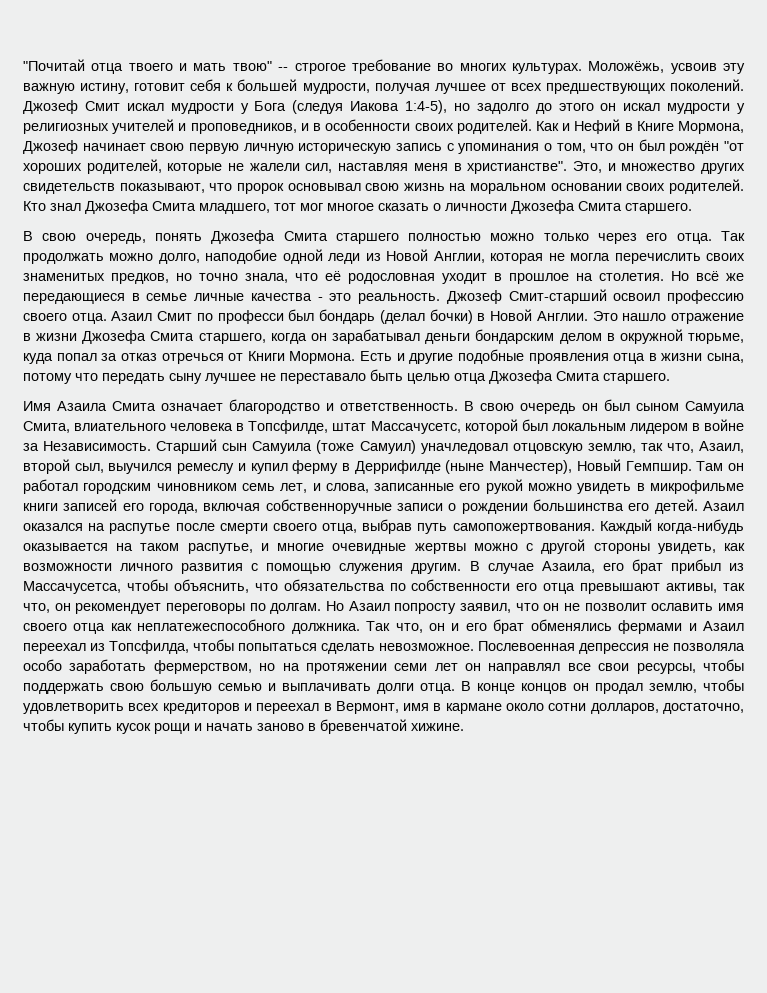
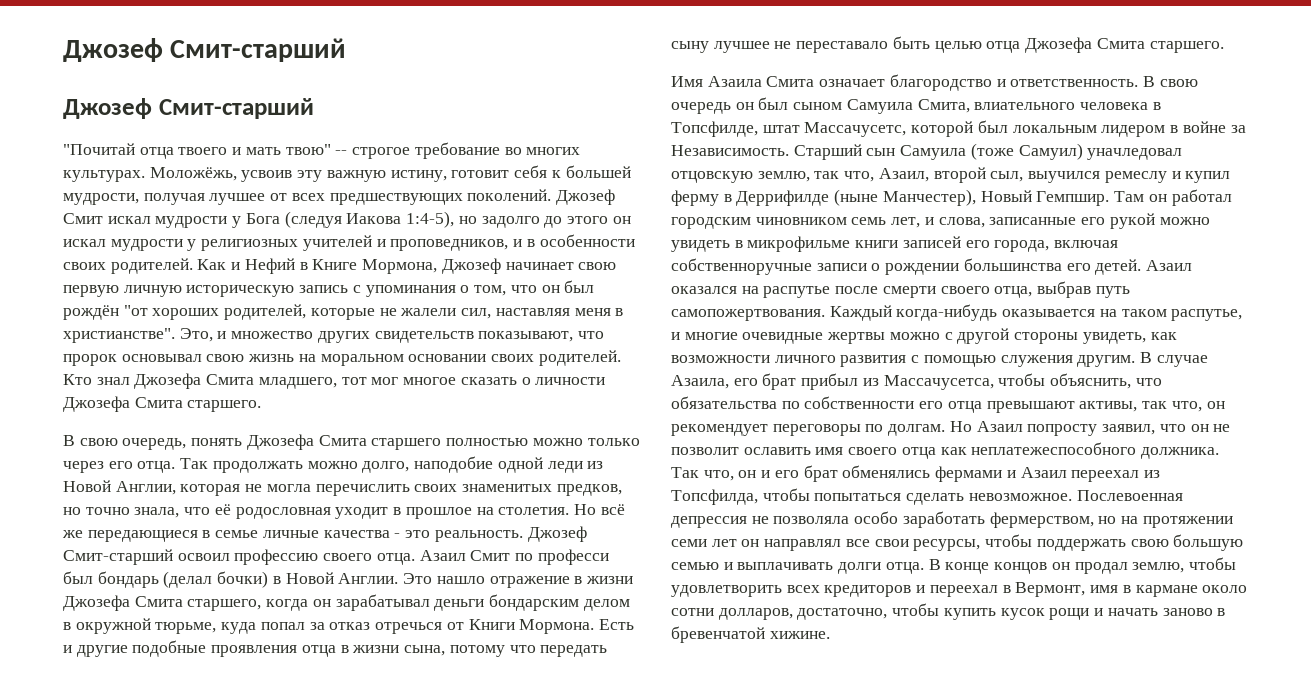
(23, 65) none -> [63,38,347,62] [63,98,314,119] Джозеф Смит-старший // Джозеф Смит-старший //

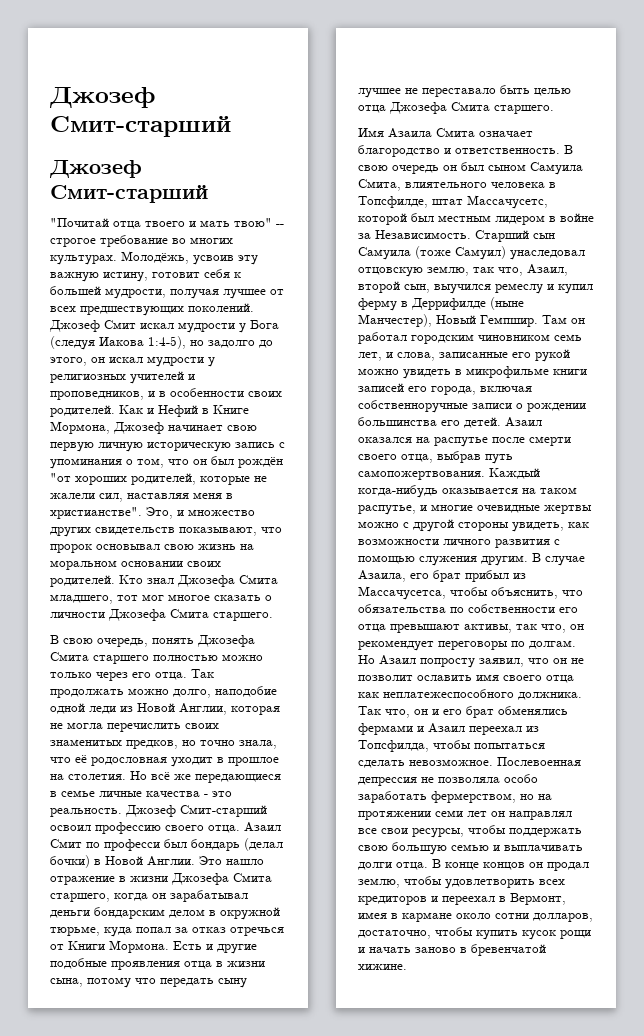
[149,167,237,181] Моложёжь, -> [121,251,189,264] Молодёжь,
[566,216,608,224] этого -> [50,357,87,366] этого,
[974,102,1076,110] влиательного -> [405,182,487,188] влиятельного
[1012,125,1097,133] локальным -> [438,215,491,222] местным
[1087,148,1183,160] уначледовал -> [510,250,585,260] унаследовал
[990,171,1024,182] сыл, -> [404,284,430,293] сын,
[1090,585,1119,593] имя -> [358,912,387,919] имея

